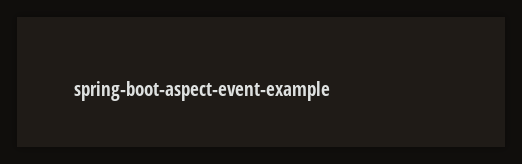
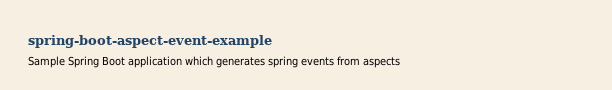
(330, 91) none -> [28,56,400,68] // Sample Spring Boot application which generates spring events from aspects

